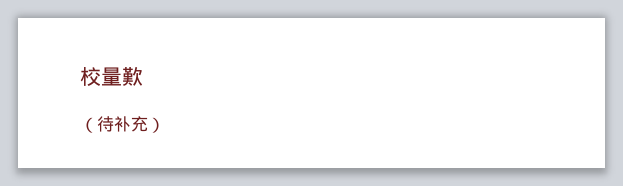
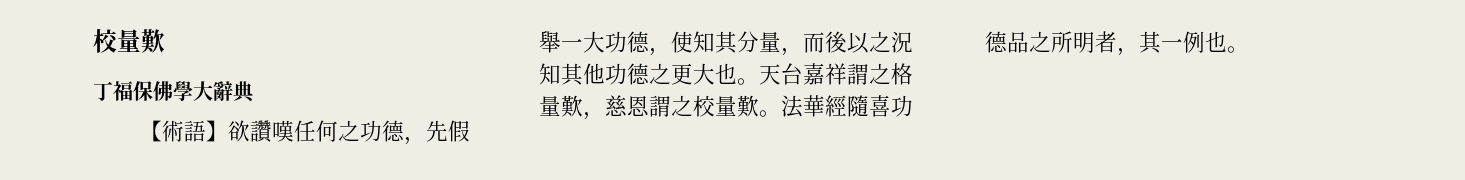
[80,116,165,133] （待补充） -> [93,81,256,103] [139,120,470,145] [539,30,913,56] [539,63,913,86] [539,95,913,120] [985,31,1249,56] 丁福保佛學大辭典 // 【術語】欲讚嘆任何之功德，先假舉一大功德，使知其分量，而後以之況知其他功德之更大也。天台嘉祥謂之格量歎，慈恩謂之校量歎。法華經隨喜功德品之所明者，其一例也。

